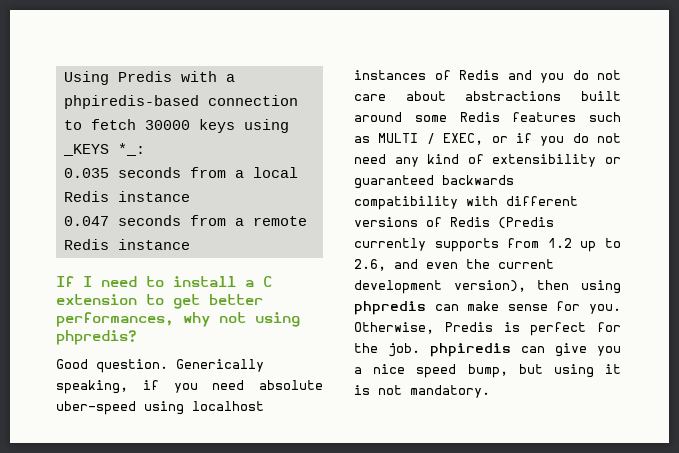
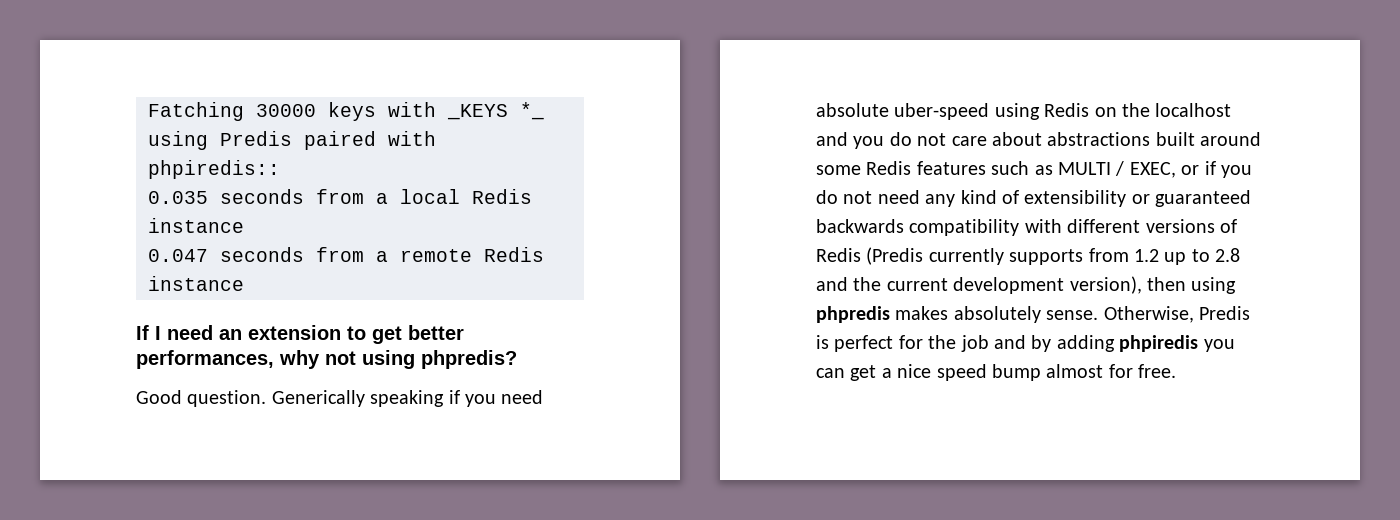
[63,71,235,85] [63,95,298,109] [63,119,289,133] [62,143,145,156] Using Predis with a phpiredis-based connection to fetch 30000 keys using _KEYS *_: -> [148,102,544,121] [148,131,436,150] [148,160,280,179] Fatching 30000 keys with _KEYS *_ using Predis paired with phpiredis::
[146,276,272,287] to install a C -> [219,329,242,340] an
[56,380,128,394] speaking, -> [370,390,445,407] speaking
[192,401,264,411] [354,70,499,80] localhost instances of Redis -> [1044,103,1232,117] Redis on the localhost
[354,259,458,271] 2.6, and even -> [1215,248,1241,262] [816,277,848,291] 2.8 and
[434,301,621,314] can make sense for you. -> [895,306,1099,323] makes absolutely sense.
[388,343,621,357] [354,364,621,378] [354,385,490,398] job. phpiredis can give you a nice speed bump, but using it is not mandatory. -> [960,335,1235,352] [816,364,1177,381] job and by adding phpiredis you can get a nice speed bump almost for free.

